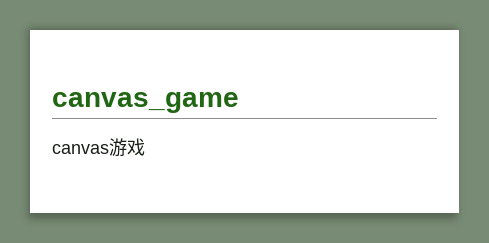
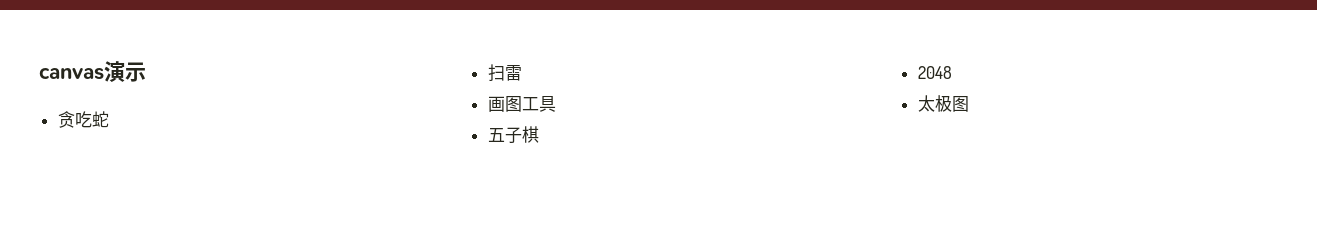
[52,92,239,113] [52,138,145,157] canvas_game // canvas游戏 -> [39,61,146,82] [57,111,109,128] [487,64,522,81] [487,96,556,112] [487,126,539,144] [917,66,952,79] [917,95,969,112] canvas演示 // 贪吃蛇 // 扫雷 // 画图工具 // 五子棋 // 2048 // 太极图

